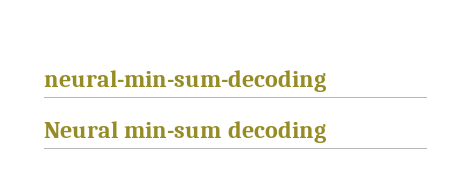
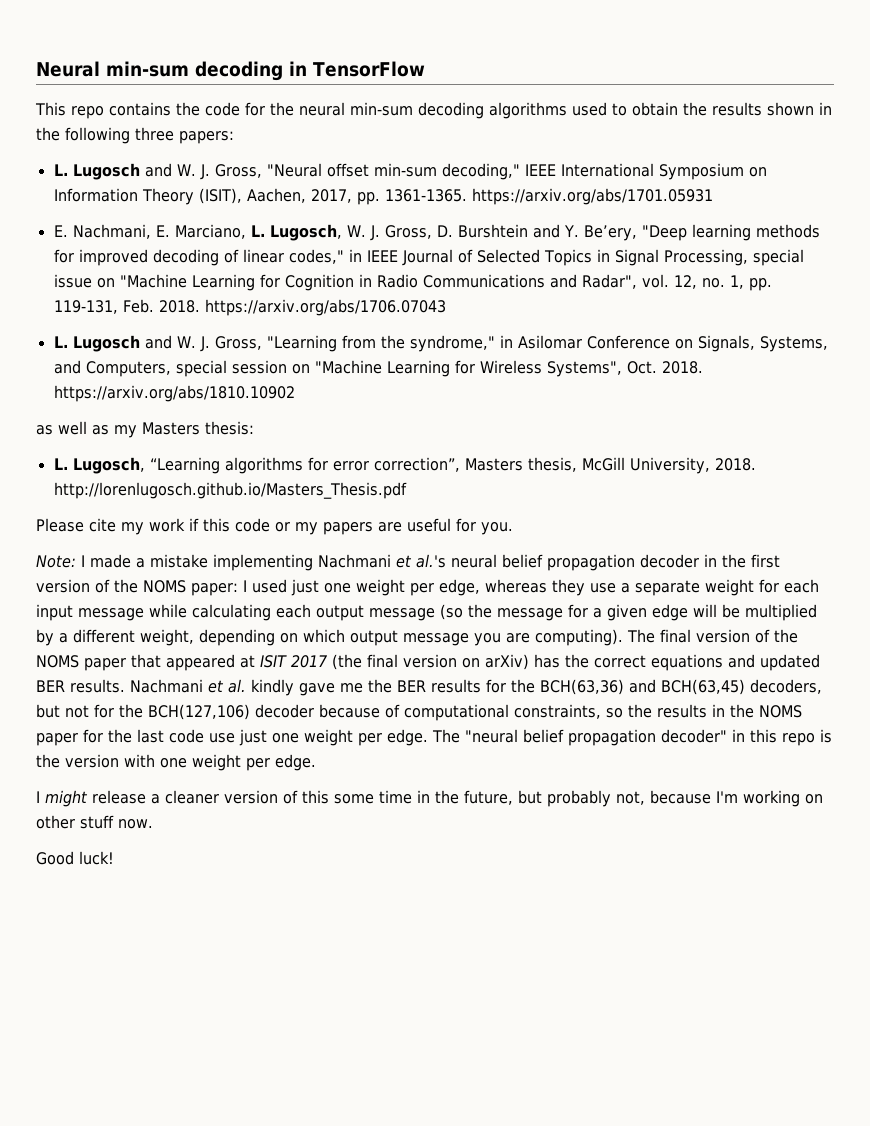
[44,70,326,92] neural-min-sum-decoding // -> (36, 69) none
(326, 132) none -> [289,61,425,77] [35,102,832,119] [36,127,234,144] [53,163,767,180] [53,188,713,205] [53,224,820,241] [53,249,804,266] [53,274,772,291] [53,299,446,316] [53,335,828,352] [53,360,703,377] [53,385,295,402] [36,421,254,438] [53,457,756,474] [53,482,407,499] [36,518,513,535] [36,554,780,571] [36,579,819,596] [36,604,817,621] [36,629,798,646] [36,654,820,671] [36,679,822,696] [36,704,802,721] [36,729,832,746] [36,754,316,771] [36,790,823,807] [36,815,153,829] [36,851,114,865] in TensorFlow // This repo contains the code for the neural min-sum decoding algorithms used to obtain the results shown in the following three papers: // L. Lugosch and W. J. Gross, "Neural offset min-sum decoding," IEEE International Symposium on Information Theory (ISIT), Aachen, 2017, pp. 1361-1365. https://arxiv.org/abs/1701.05931 // E. Nachmani, E. Marciano, L. Lugosch, W. J. Gross, D. Burshtein and Y. Be’ery, "Deep learning methods for improved decoding of linear codes," in IEEE Journal of Selected Topics in Signal Processing, special issue on "Machine Learning for Cognition in Radio Communications and Radar", vol. 12, no. 1, pp. 119-131, Feb. 2018. https://arxiv.org/abs/1706.07043 // L. Lugosch and W. J. Gross, "Learning from the syndrome," in Asilomar Conference on Signals, Systems, and Computers, special session on "Machine Learning for Wireless Systems", Oct. 2018. https://arxiv.org/abs/1810.10902 // as well as my Masters thesis: // L. Lugosch, “Learning algorithms for error correction”, Masters thesis, McGill University, 2018. http://lorenlugosch.github.io/Masters_Thesis.pdf // Please cite my work if this code or my papers are useful for you. // Note: I made a mistake implementing Nachmani et al.'s neural belief propagation decoder in the first version of the NOMS paper: I used just one weight per edge, whereas they use a separate weight for each input message while calculating each output message (so the message for a given edge will be multiplied by a different weight, depending on which output message you are computing). The final version of the NOMS paper that appeared at ISIT 2017 (the final version on arXiv) has the correct equations and updated BER results. Nachmani et al. kindly gave me the BER results for the BCH(63,36) and BCH(63,45) decoders, but not for the BCH(127,106) decoder because of computational constraints, so the results in the NOMS paper for the last code use just one weight per edge. The "neural belief propagation decoder" in this repo is the version with one weight per edge. // I might release a cleaner version of this some time in the future, but probably not, because I'm working on other stuff now. // Good luck!

